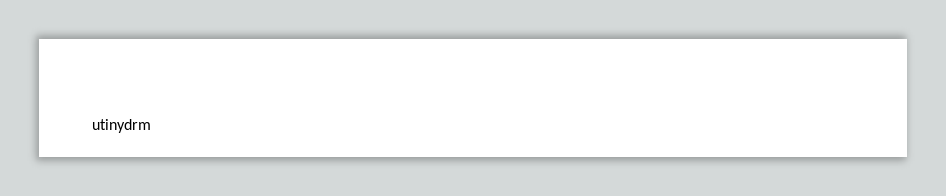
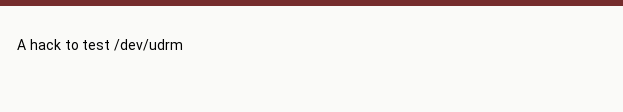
[92,119,151,133] utinydrm -> [17,39,184,51] A hack to test /dev/udrm

